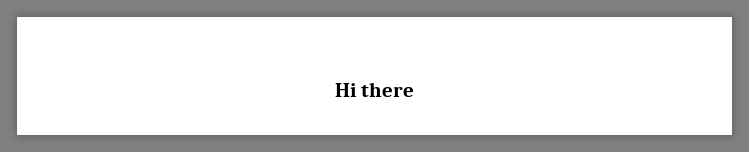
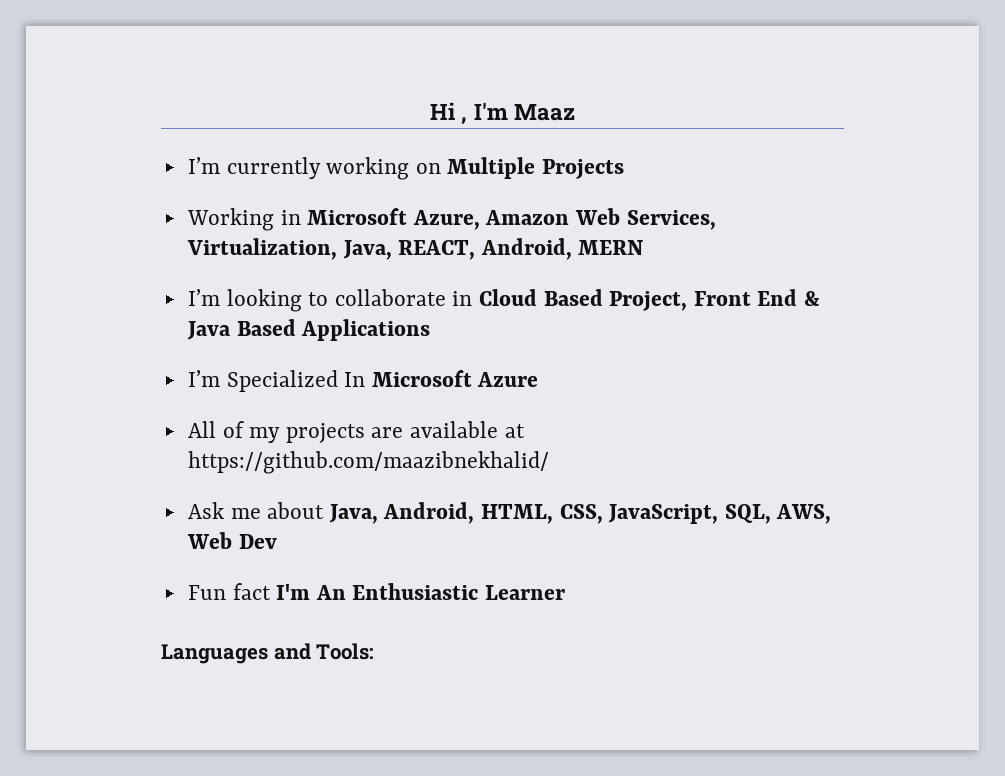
[361,82,415,97] there -> [461,102,575,124] [187,157,625,180] [186,208,716,231] [186,238,644,260] [187,289,821,312] [186,319,431,341] [187,370,539,392] [187,421,525,443] [187,451,549,474] [187,502,832,524] [186,532,277,549] [187,583,566,600] [161,643,375,664] , I'm Maaz // I’m currently working on Multiple Projects // Working in Microsoft Azure, Amazon Web Services, Virtualization, Java, REACT, Android, MERN // I’m looking to collaborate in Cloud Based Project, Front End & Java Based Applications // I’m Specialized In Microsoft Azure // All of my projects are available at https://github.com/maazibnekhalid/ // Ask me about Java, Android, HTML, CSS, JavaScript, SQL, AWS, Web Dev // Fun fact I'm An Enthusiastic Learner // Languages and Tools:

